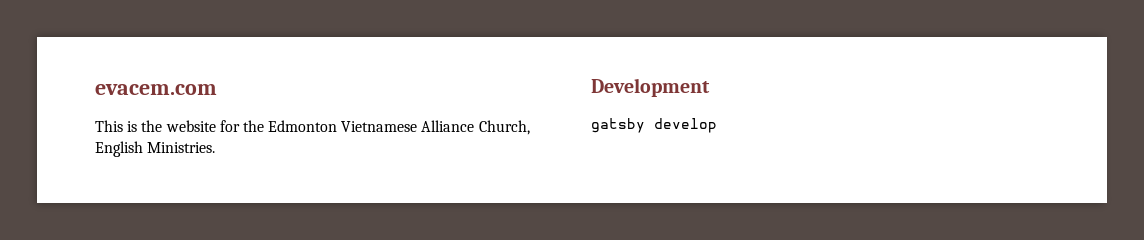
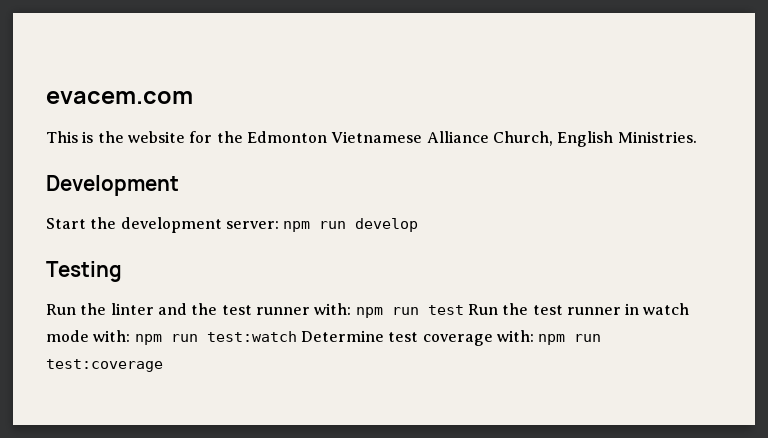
[591,118,717,133] gatsby develop -> [46,217,419,233] [46,261,122,282] [46,303,690,318] [46,330,602,346] [46,359,163,372] Start the development server: npm run develop // Testing // Run the linter and the test runner with: npm run test Run the test runner in watch mode with: npm run test:watch Determine test coverage with: npm run test:coverage

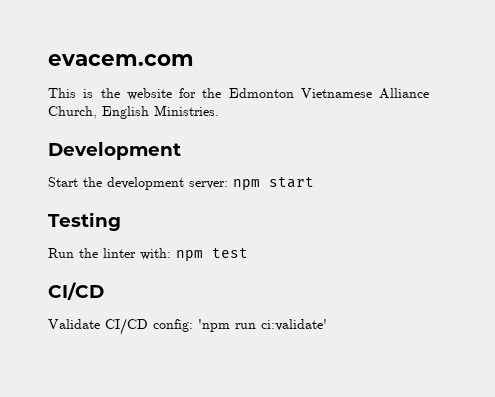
[319,218,419,232] run develop -> [269,177,314,188] start
[157,303,690,318] [46,330,602,346] [46,359,163,372] and the test runner with: npm run test Run the test runner in watch mode with: npm run test:watch Determine test coverage with: npm run test:coverage -> [140,248,248,261] [48,282,104,300] [48,318,327,335] with: npm test // CI/CD // Validate CI/CD config: 'npm run ci:validate'

